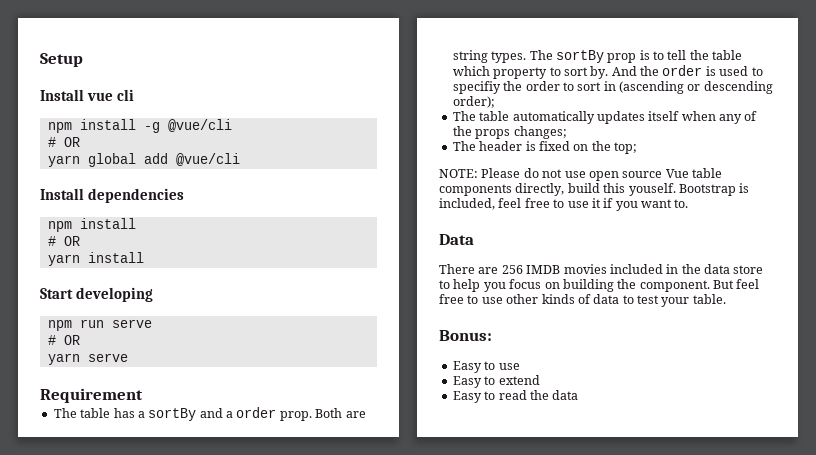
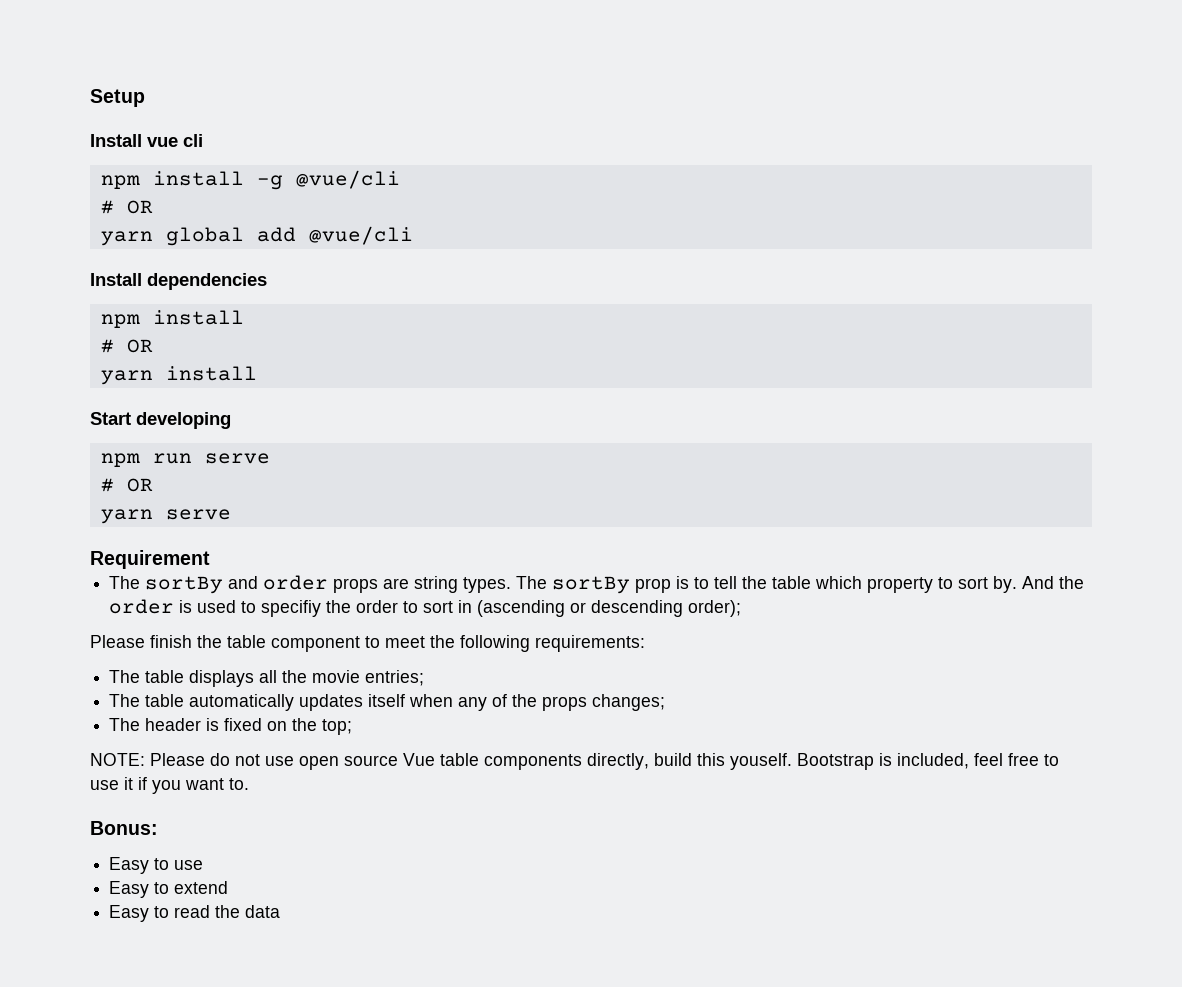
[80,407,343,421] table has a sortBy and a order prop. Both -> [145,575,379,594] sortBy and order props
(495, 102) none -> [90,635,645,652] [109,670,425,687] // Please finish the table component to meet the following requirements: // The table displays all the movie entries;
[439,234,474,245] [439,264,764,274] [439,279,760,292] [439,294,726,307] // Data // There are 256 IMDB movies included in the data store to help you focus on building the component. But feel free to use other kinds of data to test your table. -> (249, 784) none

